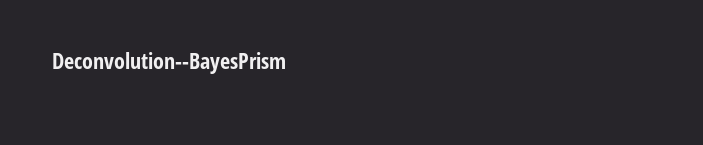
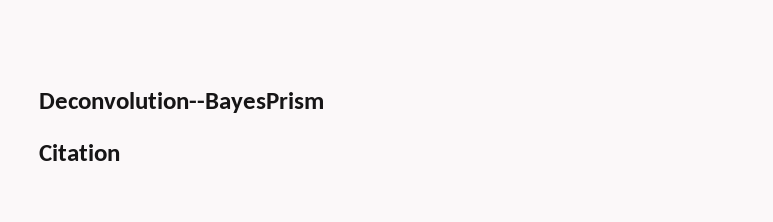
(286, 63) none -> [39,144,120,161] // Citation

